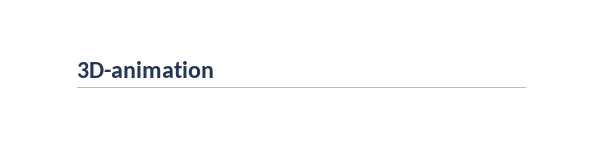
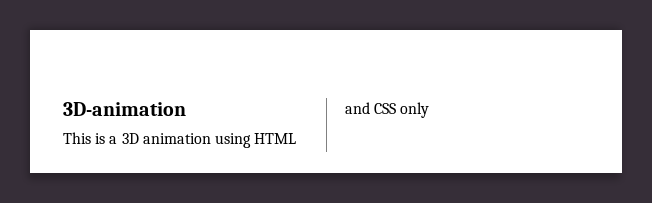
(214, 69) none -> [63,132,297,148] [345,102,430,118] // This is a 3D animation using HTML and CSS only

